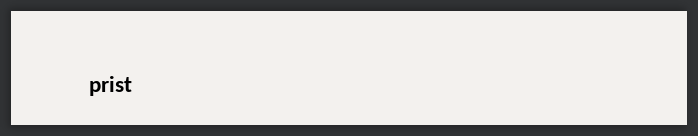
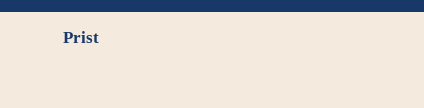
[89,76,132,96] prist -> [63,31,99,43] Prist

